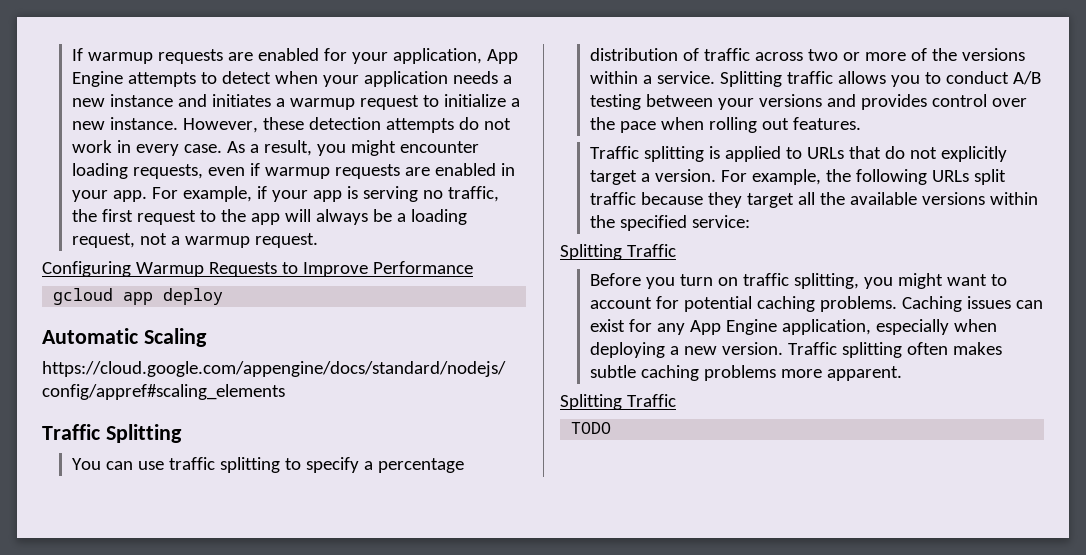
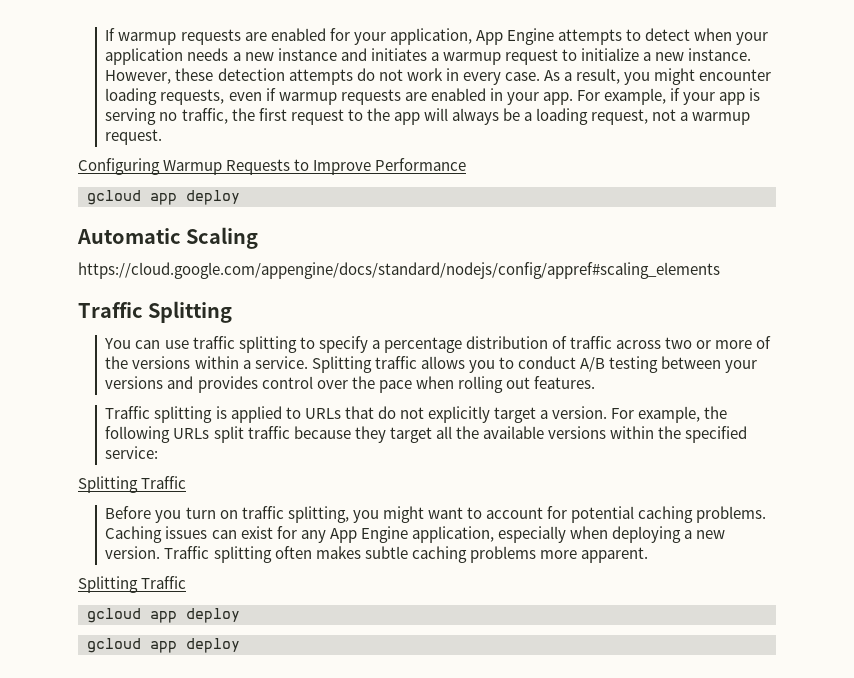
[571,422,612,434] TODO -> [87,608,240,623] [87,638,240,653] gcloud app deploy // gcloud app deploy

